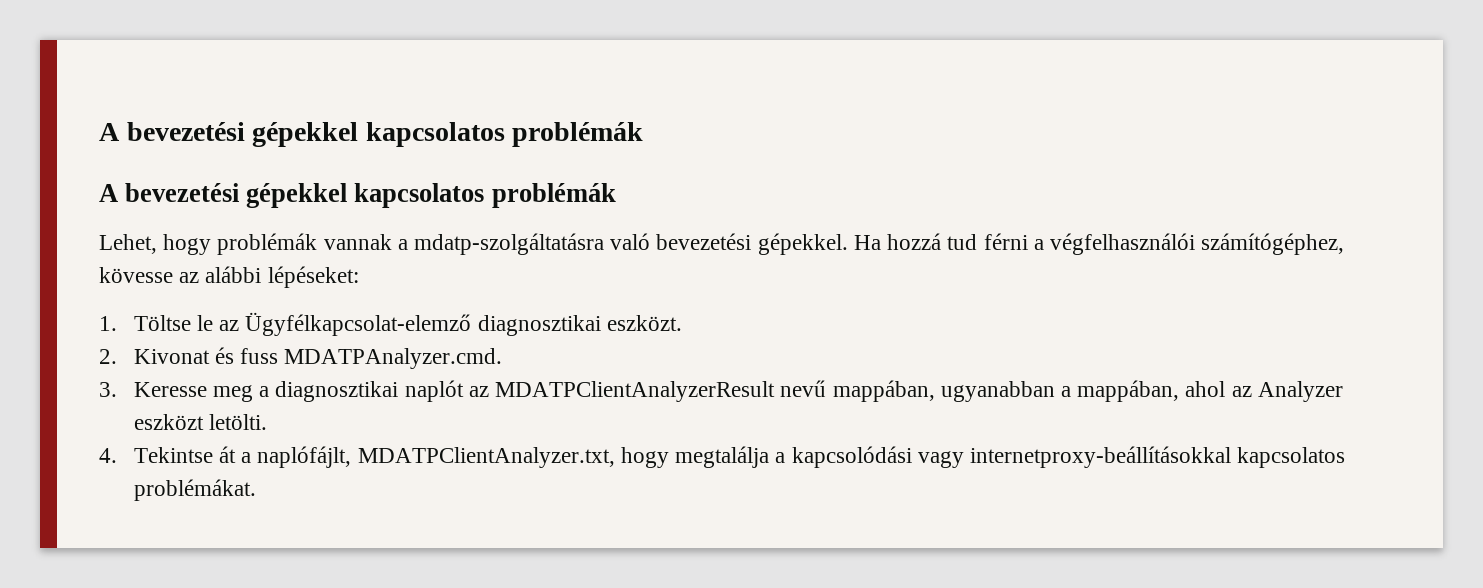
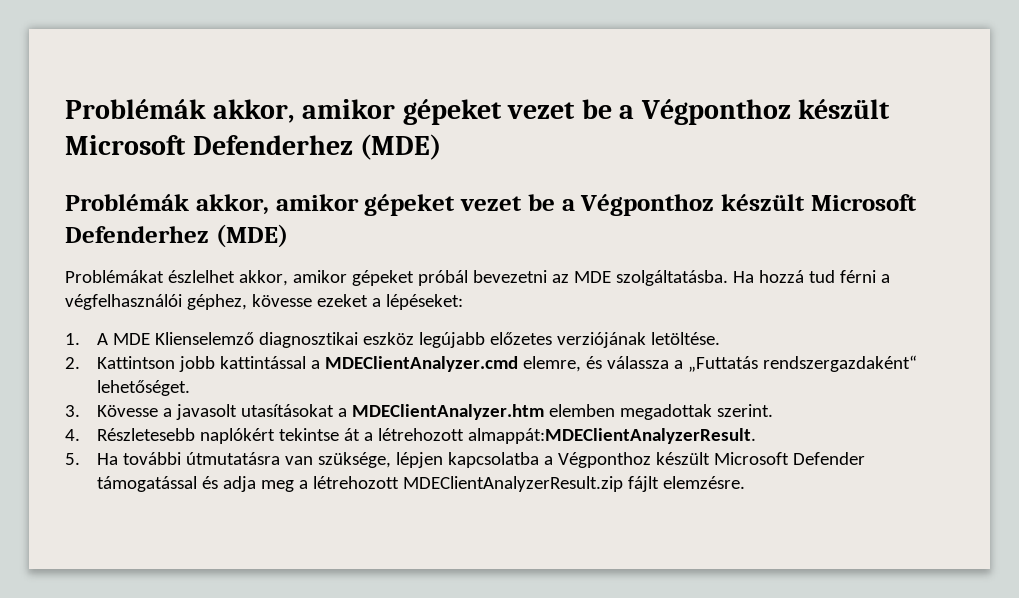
[99,122,644,147] [99,183,616,208] [99,233,848,255] A bevezetési gépekkel kapcsolatos problémák // A bevezetési gépekkel kapcsolatos problémák // Lehet, hogy problémák vannak a mdatp-szolgáltatásra való bevezetési gépekkel. -> [65,99,891,125] [65,134,442,160] [65,194,917,216] [65,224,288,248] [65,270,728,286] Problémák akkor, amikor gépeket vezet be a Végponthoz készült Microsoft Defenderhez (MDE) // Problémák akkor, amikor gépeket vezet be a Végponthoz készült Microsoft Defenderhez (MDE) // Problémákat észlelhet akkor, amikor gépeket próbál bevezetni az MDE szolgáltatásba.
[1201,233,1345,255] [99,266,359,288] [99,312,682,336] [99,347,503,369] [99,380,1343,402] [133,414,268,430] [99,446,1346,468] [133,479,256,501] számítógéphez, kövesse az alábbi lépéseket: // 1. Töltse le az Ügyfélkapcsolat-elemző diagnosztikai eszközt. // 2. Kivonat és fuss MDATPAnalyzer.cmd. // 3. Keresse meg a diagnosztikai naplót az MDATPClientAnalyzerResult nevű mappában, ugyanabban a mappában, ahol az Analyzer eszközt letölti. // 4. Tekintse át a naplófájlt, MDATPClientAnalyzer.txt, hogy megtalálja a kapcsolódási vagy internetproxy-beállításokkal kapcsolatos problémákat. -> [186,294,463,310] [65,332,720,348] [65,355,917,372] [96,380,190,396] [65,404,773,420] [65,428,756,444] [65,452,865,468] [96,476,745,492] géphez, kövesse ezeket a lépéseket: // 1. A MDE Klienselemző diagnosztikai eszköz legújabb előzetes verziójának letöltése. // 2. Kattintson jobb kattintással a MDEClientAnalyzer.cmd elemre, és válassza a „Futtatás rendszergazdaként“ lehetőséget. // 3. Kövesse a javasolt utasításokat a MDEClientAnalyzer.htm elemben megadottak szerint. // 4. Részletesebb naplókért tekintse át a létrehozott almappát:MDEClientAnalyzerResult. // 5. Ha további útmutatásra van szüksége, lépjen kapcsolatba a Végponthoz készült Microsoft Defender támogatással és adja meg a létrehozott MDEClientAnalyzerResult.zip fájlt elemzésre.

